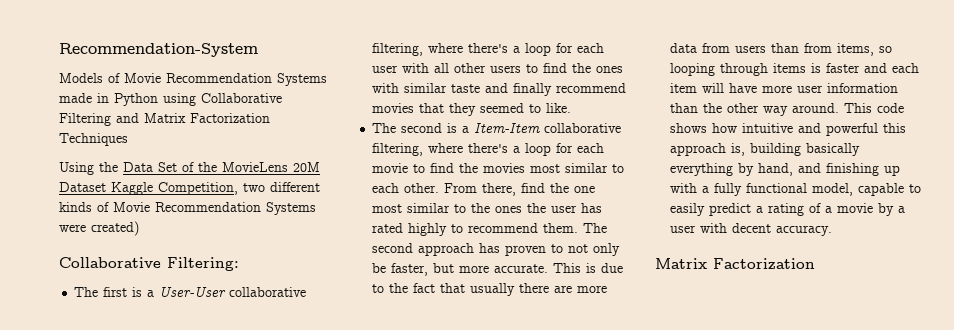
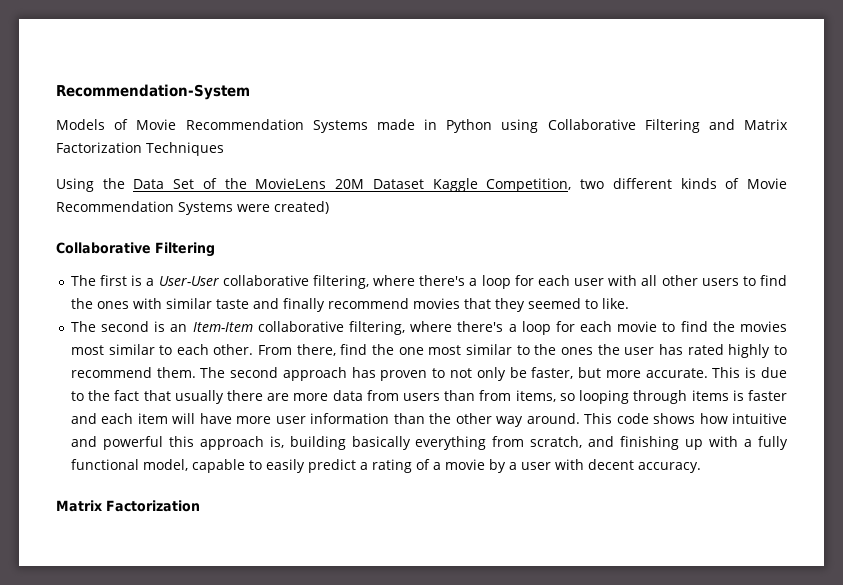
[167,257,239,271] Filtering: -> [155,242,215,257] Filtering
[462,126,470,133] a -> [170,324,188,332] an
[738,163,794,176] by hand, -> [492,436,583,448] from scratch,

